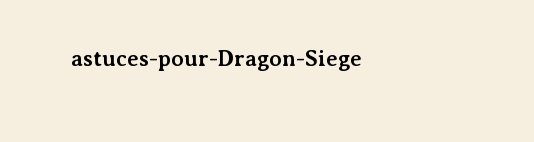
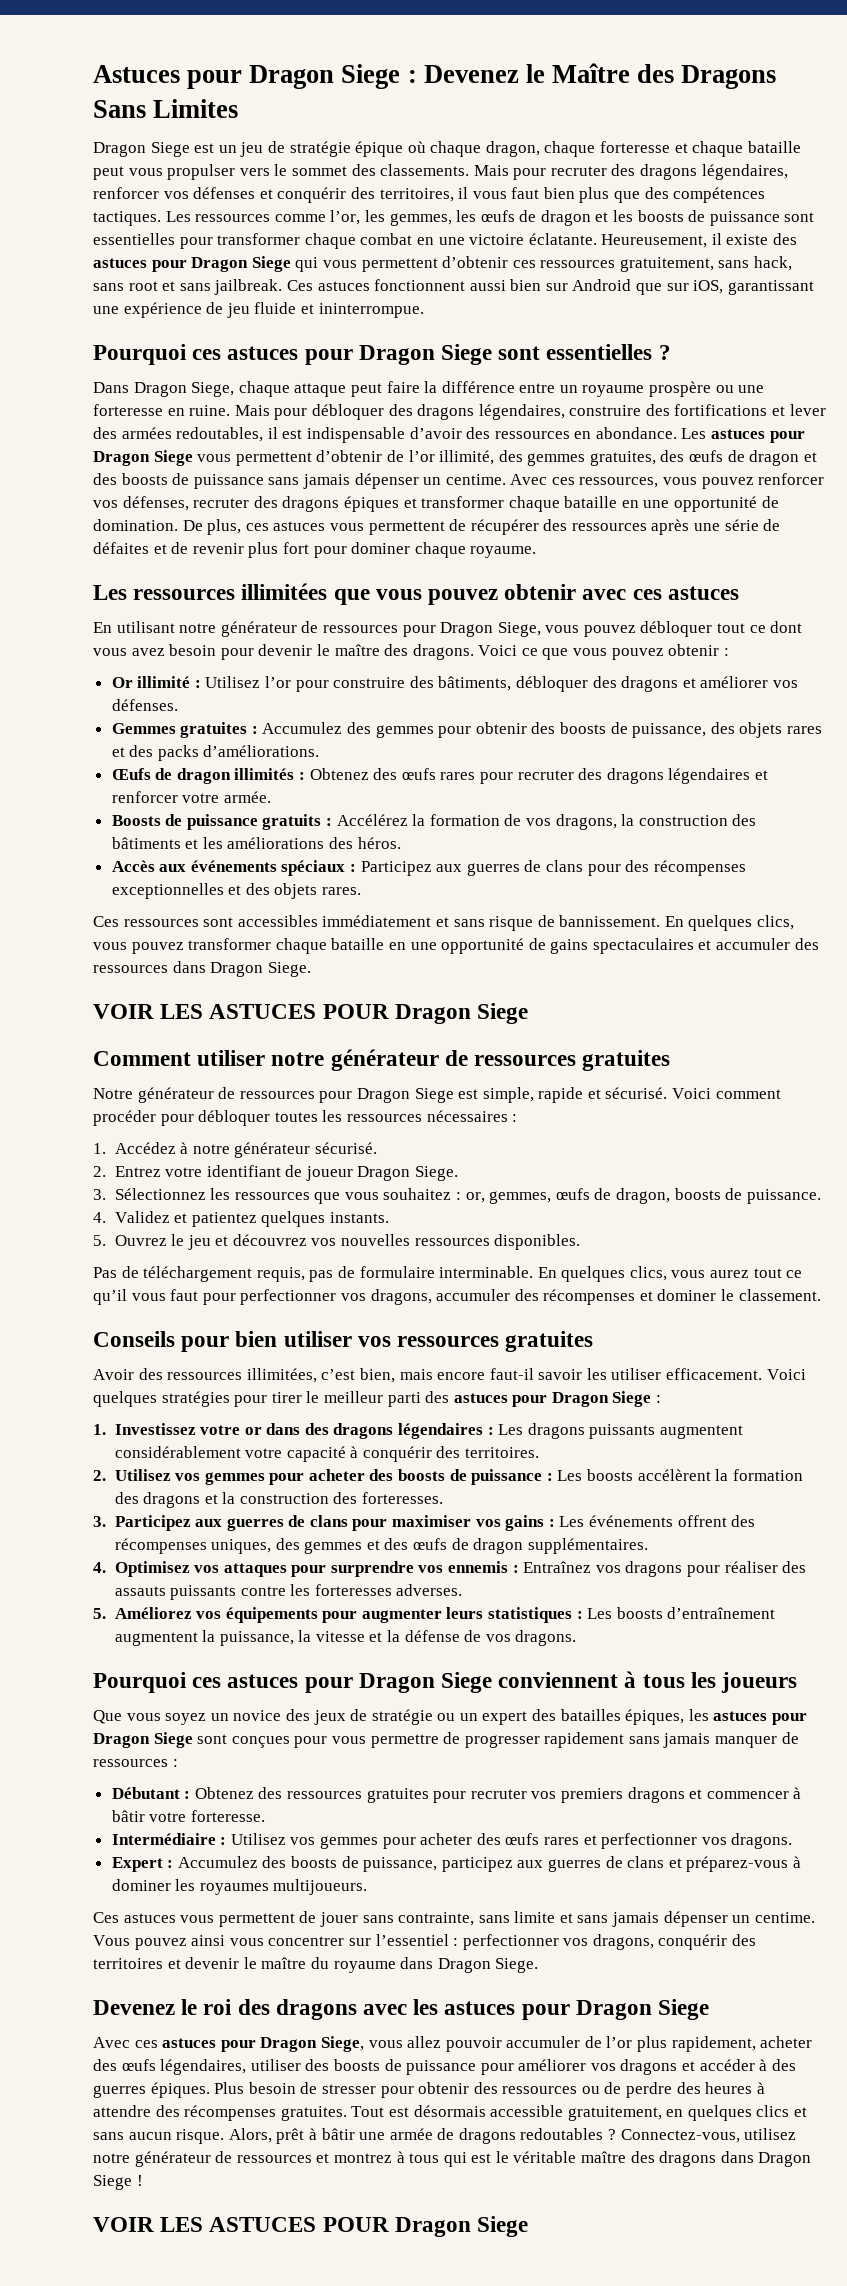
[71,50,362,71] astuces-pour-Dragon-Siege -> [93,63,777,89] [93,99,239,118] [93,141,801,157] [93,164,788,180] [93,187,766,203] [93,210,815,226] [93,233,798,249] [93,256,793,272] [93,279,814,295] [93,302,424,318] [93,344,671,365] [93,381,765,397] [93,404,826,420] [93,427,805,443] [93,450,817,466] [93,473,825,489] [93,496,779,512] [93,519,781,535] [93,542,537,558] [93,583,739,605] [93,621,803,637] [93,644,729,660] [111,676,798,692] [111,699,178,711] [111,722,822,738] [111,745,320,761] [111,768,768,784] [111,791,271,803] [111,814,757,830] [111,837,401,849] [111,860,746,876] [111,883,362,899] [93,915,795,931] [93,938,819,954] [93,961,311,977] [93,1003,529,1024] [93,1049,671,1071] [93,1087,781,1103] [93,1110,518,1126] [93,1142,377,1158] [93,1165,459,1181] [93,1188,821,1204] [93,1211,389,1227] [93,1234,581,1250] [93,1266,803,1282] [93,1289,821,1305] [93,1331,594,1352] [93,1368,806,1383] [93,1391,662,1407] [93,1423,743,1439] [114,1446,540,1462] [93,1469,803,1485] [114,1492,444,1508] [93,1515,756,1531] [114,1538,648,1554] [93,1561,807,1577] [114,1584,463,1600] [93,1607,776,1623] [114,1630,577,1646] [93,1671,798,1693] [93,1709,808,1725] [93,1732,799,1748] [93,1759,178,1767] [111,1787,802,1803] [111,1810,265,1822] [111,1833,793,1849] [111,1856,801,1872] [111,1879,368,1895] [93,1911,815,1927] [93,1934,757,1950] [93,1957,539,1973] [93,1999,710,2020] [93,2036,813,2052] [93,2059,796,2075] [93,2082,765,2098] [93,2105,808,2121] [93,2128,797,2144] [93,2151,812,2167] [93,2175,143,2190] [93,2216,529,2237] Astuces pour Dragon Siege : Devenez le Maître des Dragons Sans Limites // Dragon Siege est un jeu de stratégie épique où chaque dragon, chaque forteresse et chaque bataille peut vous propulser vers le sommet des classements. Mais pour recruter des dragons légendaires, renforcer vos défenses et conquérir des territoires, il vous faut bien plus que des compétences tactiques. Les ressources comme l’or, les gemmes, les œufs de dragon et les boosts de puissance sont essentielles pour transformer chaque combat en une victoire éclatante. Heureusement, il existe des astuces pour Dragon Siege qui vous permettent d’obtenir ces ressources gratuitement, sans hack, sans root et sans jailbreak. Ces astuces fonctionnent aussi bien sur Android que sur iOS, garantissant une expérience de jeu fluide et ininterrompue. // Pourquoi ces astuces pour Dragon Siege sont essentielles ? // Dans Dragon Siege, chaque attaque peut faire la différence entre un royaume prospère ou une forteresse en ruine. Mais pour débloquer des dragons légendaires, construire des fortifications et lever des armées redoutables, il est indispensable d’avoir des ressources en abondance. Les astuces pour Dragon Siege vous permettent d’obtenir de l’or illimité, des gemmes gratuites, des œufs de dragon et des boosts de puissance sans jamais dépenser un centime. Avec ces ressources, vous pouvez renforcer vos défenses, recruter des dragons épiques et transformer chaque bataille en une opportunité de domination. De plus, ces astuces vous permettent de récupérer des ressources après une série de défaites et de revenir plus fort pour dominer chaque royaume. // Les ressources illimitées que vous pouvez obtenir avec ces astuces // En utilisant notre générateur de ressources pour Dragon Siege, vous pouvez débloquer tout ce dont vous avez besoin pour devenir le maître des dragons. Voici ce que vous pouvez obtenir : // Or illimité : Utilisez l’or pour construire des bâtiments, débloquer des dragons et améliorer vos défenses. // Gemmes gratuites : Accumulez des gemmes pour obtenir des boosts de puissance, des objets rares et des packs d’améliorations. // Œufs de dragon illimités : Obtenez des œufs rares pour recruter des dragons légendaires et renforcer votre armée. // Boosts de puissance gratuits : Accélérez la formation de vos dragons, la construction des bâtiments et les améliorations des héros. // Accès aux événements spéciaux : Participez aux guerres de clans pour des récompenses exceptionnelles et des objets rares. // Ces ressources sont accessibles immédiatement et sans risque de bannissement. En quelques clics, vous pouvez transformer chaque bataille en une opportunité de gains spectaculaires et accumuler des ressources dans Dragon Siege. // VOIR LES ASTUCES POUR Dragon Siege // Comment utiliser notre générateur de ressources gratuites // Notre générateur de ressources pour Dragon Siege est simple, rapide et sécurisé. Voici comment procéder pour débloquer toutes les ressources nécessaires : // 1. Accédez à notre générateur sécurisé. // 2. Entrez votre identifiant de joueur Dragon Siege. // 3. Sélectionnez les ressources que vous souhaitez : or, gemmes, œufs de dragon, boosts de puissance. // 4. Validez et patientez quelques instants. // 5. Ouvrez le jeu et découvrez vos nouvelles ressources disponibles. // Pas de téléchargement requis, pas de formulaire interminable. En quelques clics, vous aurez tout ce qu’il vous faut pour perfectionner vos dragons, accumuler des récompenses et dominer le classement. // Conseils pour bien utiliser vos ressources gratuites // Avoir des ressources illimitées, c’est bien, mais encore faut-il savoir les utiliser efficacement. Voici quelques stratégies pour tirer le meilleur parti des astuces pour Dragon Siege : // 1. Investissez votre or dans des dragons légendaires : Les dragons puissants augmentent considérablement votre capacité à conquérir des territoires. // 2. Utilisez vos gemmes pour acheter des boosts de puissance : Les boosts accélèrent la formation des dragons et la construction des forteresses. // 3. Participez aux guerres de clans pour maximiser vos gains : Les événements offrent des récompenses uniques, des gemmes et des œufs de dragon supplémentaires. // 4. Optimisez vos attaques pour surprendre vos ennemis : Entraînez vos dragons pour réaliser des assauts puissants contre les forteresses adverses. // 5. Améliorez vos équipements pour augmenter leurs statistiques : Les boosts d’entraînement augmentent la puissance, la vitesse et la défense de vos dragons. // Pourquoi ces astuces pour Dragon Siege conviennent à tous les joueurs // Que vous soyez un novice des jeux de stratégie ou un expert des batailles épiques, les astuces pour Dragon Siege sont conçues pour vous permettre de progresser rapidement sans jamais manquer de ressources : // Débutant : Obtenez des ressources gratuites pour recruter vos premiers dragons et commencer à bâtir votre forteresse. // Intermédiaire : Utilisez vos gemmes pour acheter des œufs rares et perfectionner vos dragons. // Expert : Accumulez des boosts de puissance, participez aux guerres de clans et préparez-vous à dominer les royaumes multijoueurs. // Ces astuces vous permettent de jouer sans contrainte, sans limite et sans jamais dépenser un centime. Vous pouvez ainsi vous concentrer sur l’essentiel : perfectionner vos dragons, conquérir des territoires et devenir le maître du royaume dans Dragon Siege. // Devenez le roi des dragons avec les astuces pour Dragon Siege // Avec ces astuces pour Dragon Siege, vous allez pouvoir accumuler de l’or plus rapidement, acheter des œufs légendaires, utiliser des boosts de puissance pour améliorer vos dragons et accéder à des guerres épiques. Plus besoin de stresser pour obtenir des ressources ou de perdre des heures à attendre des récompenses gratuites. Tout est désormais accessible gratuitement, en quelques clics et sans aucun risque. Alors, prêt à bâtir une armée de dragons redoutables ? Connectez-vous, utilisez notre générateur de ressources et montrez à tous qui est le véritable maître des dragons dans Dragon Siege ! // VOIR LES ASTUCES POUR Dragon Siege

